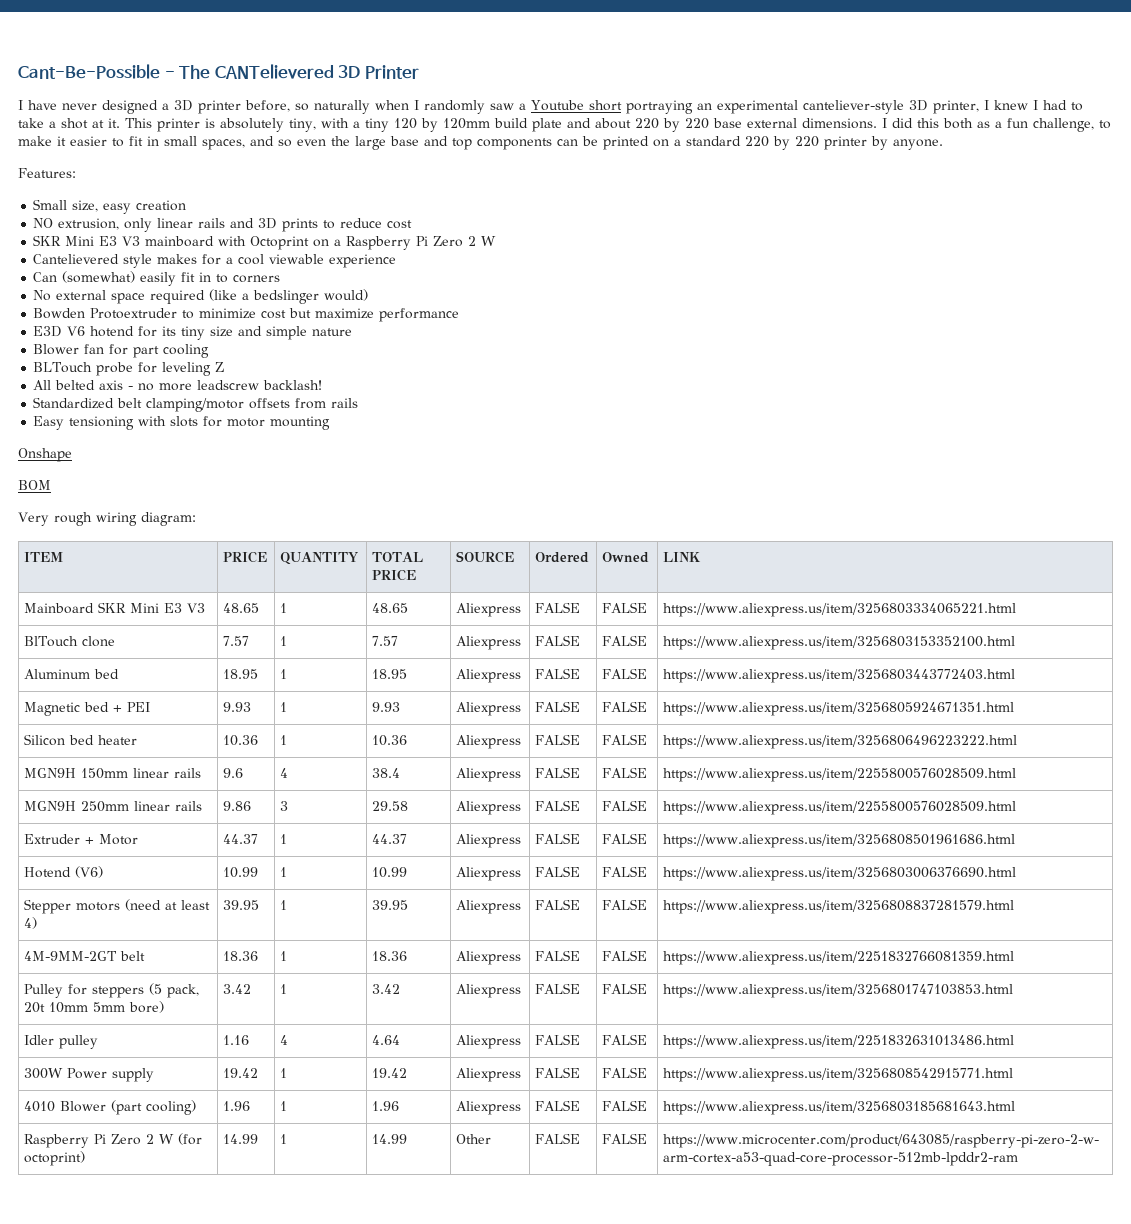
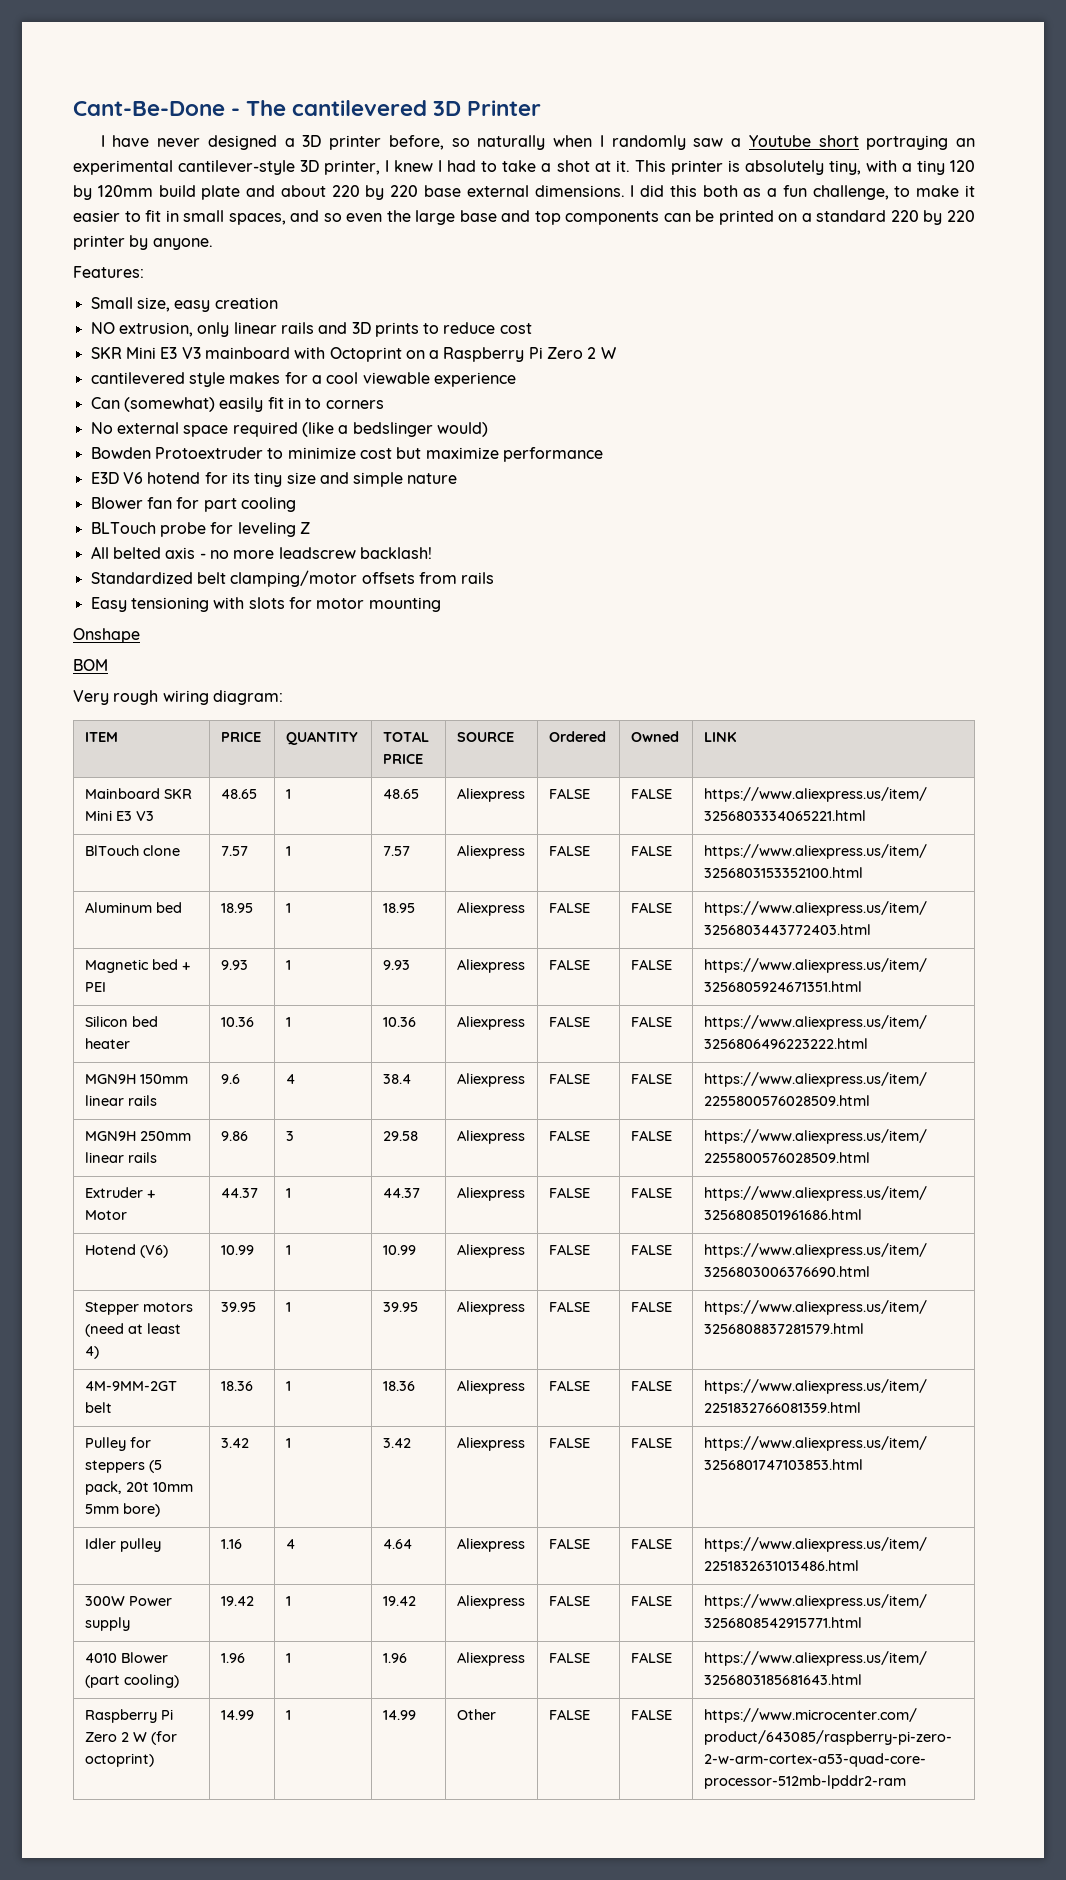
[18,64,160,79] Cant-Be-Possible -> [73,101,225,116] Cant-Be-Done
[214,64,334,79] CANTelievered -> [292,100,428,116] cantilevered
[802,100,904,114] canteliever-style -> [178,160,296,175] cantilever-style
[33,254,120,264] Cantelievered -> [90,372,185,384] cantilevered

